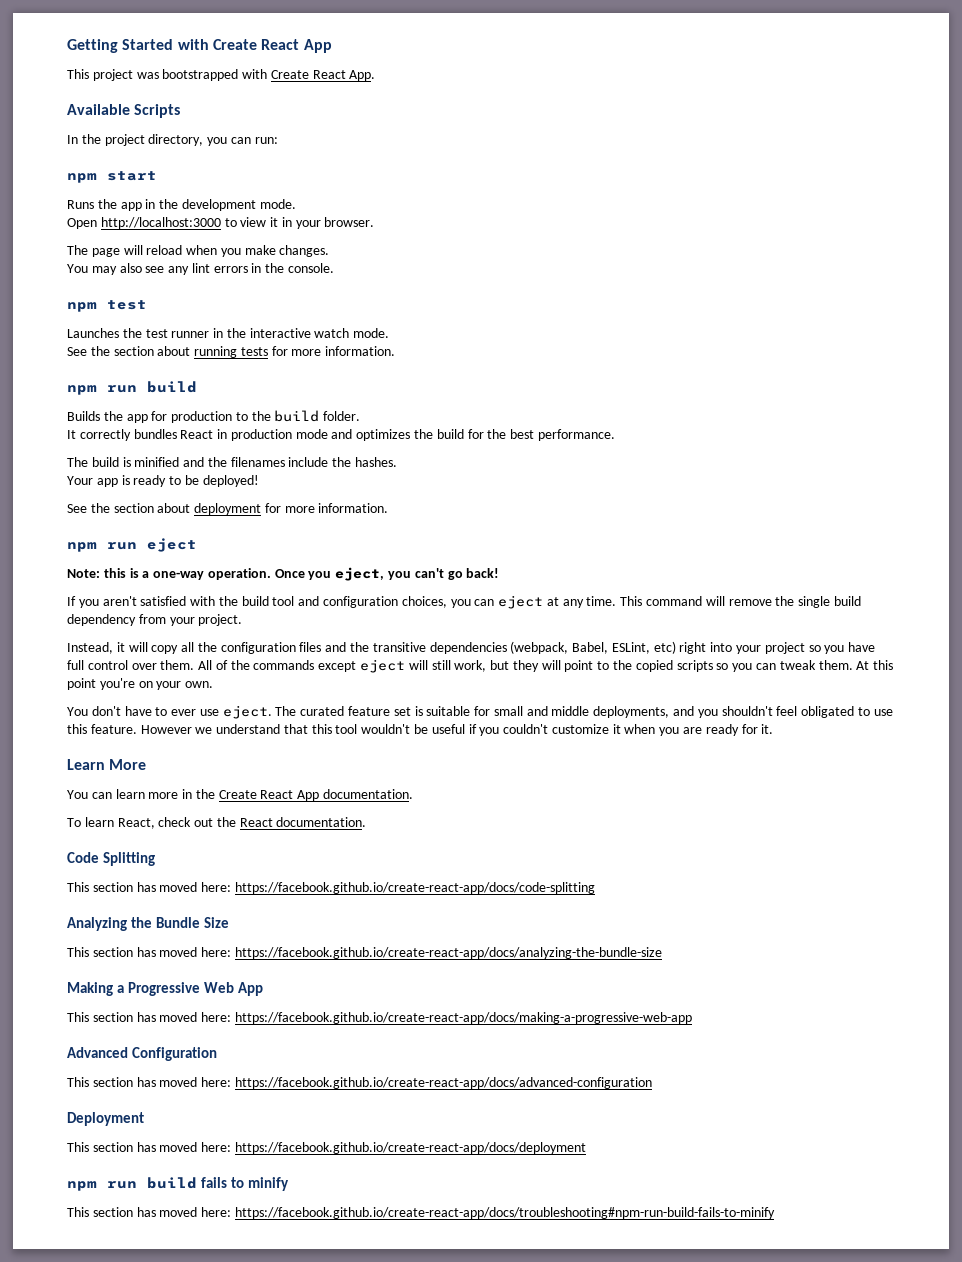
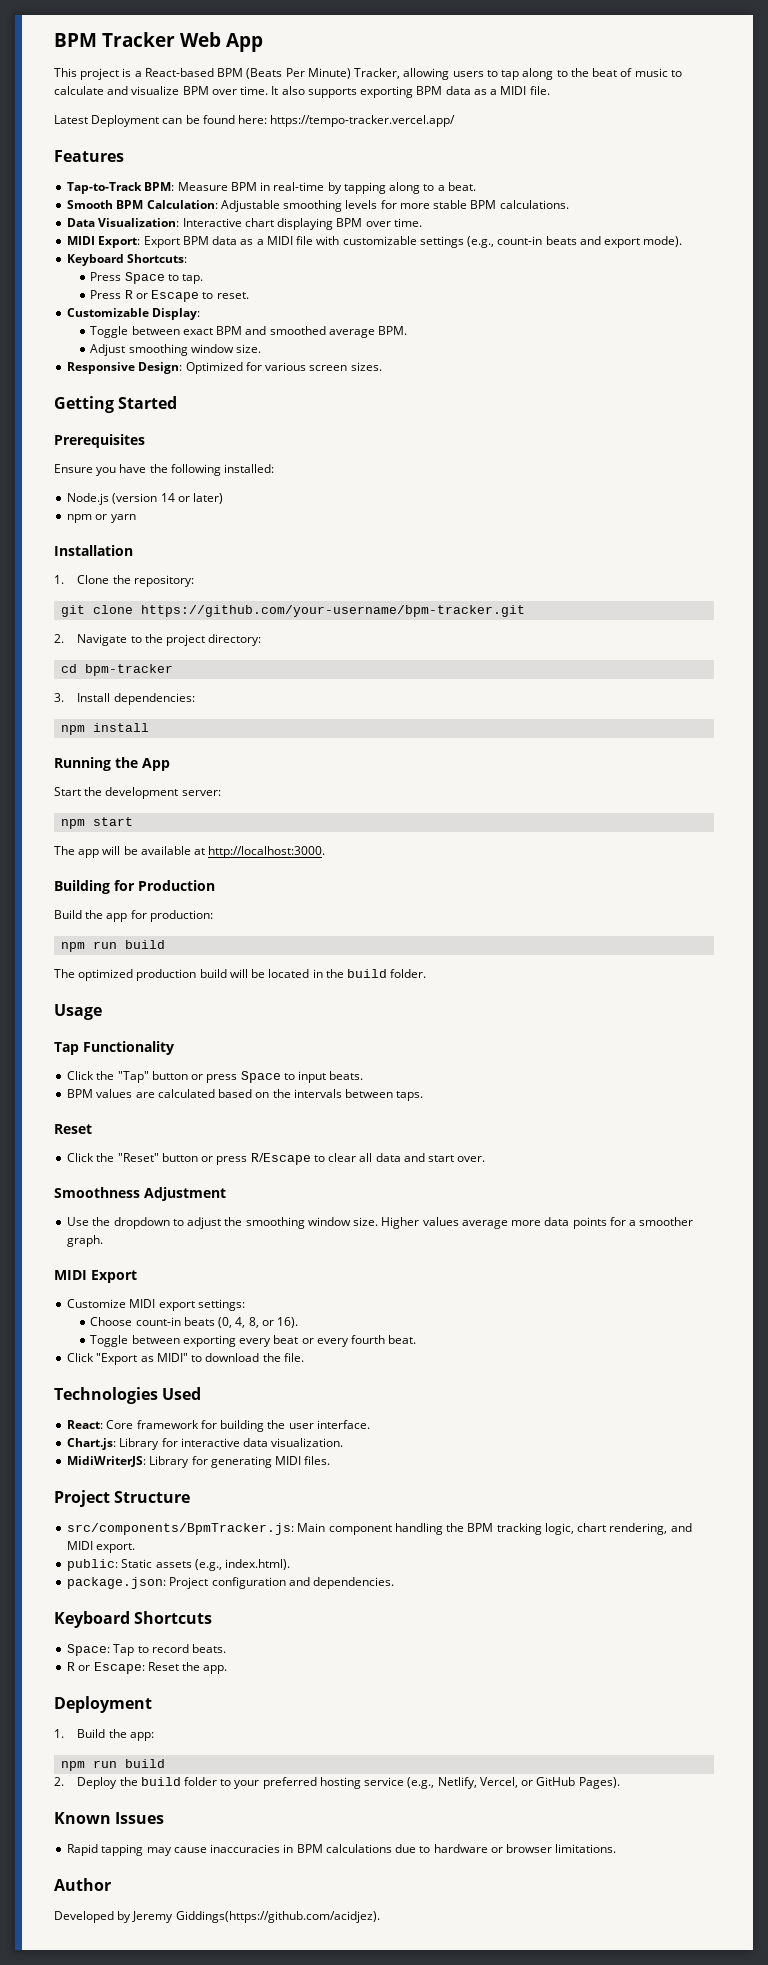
[67,39,332,53] [67,69,376,81] [67,104,181,118] [67,134,278,146] [67,171,157,183] [67,199,296,211] [67,217,375,229] [67,245,330,257] [67,263,335,275] [67,300,147,312] [67,328,390,338] [67,346,396,358] [67,381,197,395] [67,410,361,423] [67,429,615,441] [67,457,398,467] [67,475,259,487] [67,503,389,515] [67,538,197,552] [67,567,500,581] [67,595,861,609] [67,614,243,626] [67,641,876,654] [67,659,894,673] [67,678,214,690] [67,705,893,719] [67,724,774,736] [67,759,147,770] [67,789,414,801] [67,817,367,829] [67,852,155,866] [67,882,595,894] [67,917,229,931] [67,947,662,959] [67,982,263,996] [67,1012,692,1024] [67,1047,217,1061] [67,1077,652,1089] [67,1112,144,1126] [67,1142,586,1154] [67,1177,289,1191] [67,1207,775,1219] Getting Started with Create React App // This project was bootstrapped with Create React App. // Available Scripts // In the project directory, you can run: // npm start // Runs the app in the development mode. // Open http://localhost:3000 to view it in your browser. // The page will reload when you make changes. // You may also see any lint errors in the console. // npm test // Launches the test runner in the interactive watch mode. // See the section about running tests for more information. // npm run build // Builds the app for production to the build folder. // It correctly bundles React in production mode and optimizes the build for the best performance. // The build is minified and the filenames include the hashes. // Your app is ready to be deployed! // See the section about deployment for more information. // npm run eject // Note: this is a one-way operation. Once you eject, you can't go back! // If you aren't satisfied with the build tool and configuration choices, you can eject at any time. This command will remove the single build dependency from your project. // Instead, it will copy all the configuration files and the transitive dependencies (webpack, Babel, ESLint, etc) right into your project so you have full control over them. All of the commands except eject will still work, but they will point to the copied scripts so you can tweak them. At this point you're on your own. // You don't have to ever use eject. The curated feature set is suitable for small and middle deployments, and you shouldn't feel obligated to use this feature. However we understand that this tool wouldn't be useful if you couldn't customize it when you are ready for it. // Learn More // You can learn more in the Create React App documentation. // To learn React, check out the React documentation. // Code Splitting // This section has moved here: https://facebook.github.io/create-react-app/docs/code-splitting // Analyzing the Bundle Size // This section has moved here: https://facebook.github.io/create-react-app/docs/analyzing-the-bundle-size // Making a Progressive Web App // This section has moved here: https://facebook.github.io/create-react-app/docs/making-a-progressive-web-app // Advanced Configuration // This section has moved here: https://facebook.github.io/create-react-app/docs/advanced-configuration // Deployment // This section has moved here: https://facebook.github.io/create-react-app/docs/deployment // npm run build fails to minify // This section has moved here: https://facebook.github.io/create-react-app/docs/troubleshooting#npm-run-build-fails-to-minify -> [54,32,263,52] [54,68,682,80] [54,86,550,98] [54,115,456,127] [54,150,124,162] [67,182,476,194] [67,200,569,212] [67,218,422,230] [67,236,683,248] [67,254,188,266] [90,272,204,284] [90,290,249,302] [67,308,201,320] [90,326,408,338] [90,344,262,356] [67,362,382,374] [54,396,178,413] [54,434,145,448] [54,464,275,476] [67,493,224,505] [67,514,136,523] [54,545,133,556] [54,575,194,587] [61,605,526,617] [54,634,262,646] [61,664,174,676] [54,693,195,705] [61,723,150,735] [54,757,170,771] [54,787,221,799] [61,817,134,829] [54,846,326,858] [54,880,215,894] [54,910,213,922] [61,940,166,952] [54,969,427,981] [54,1004,102,1020] [54,1041,174,1055] [67,1071,364,1083] [67,1089,424,1101] [54,1124,92,1134] [67,1153,486,1165] [54,1187,226,1201] [67,1217,694,1229] [67,1235,104,1247] [54,1270,137,1283] [67,1299,245,1311] [90,1317,299,1328] [90,1335,417,1347] [67,1353,304,1365] [54,1387,202,1404] [67,1420,370,1432] [67,1438,344,1450] [67,1456,331,1468] [54,1490,191,1507] [67,1523,692,1535] [67,1541,136,1553] [67,1559,291,1571] [67,1577,395,1589] [54,1611,213,1628] [67,1644,227,1656] [67,1662,228,1674] [54,1696,152,1713] [54,1729,154,1741] [61,1759,166,1771] [54,1777,620,1789] [54,1812,165,1824] [67,1844,617,1856] [54,1878,111,1891] [54,1911,380,1923] BPM Tracker Web App // This project is a React-based BPM (Beats Per Minute) Tracker, allowing users to tap along to the beat of music to calculate and visualize BPM over time. It also supports exporting BPM data as a MIDI file. // Latest Deployment can be found here: https://tempo-tracker.vercel.app/ // Features // Tap-to-Track BPM: Measure BPM in real-time by tapping along to a beat. // Smooth BPM Calculation: Adjustable smoothing levels for more stable BPM calculations. // Data Visualization: Interactive chart displaying BPM over time. // MIDI Export: Export BPM data as a MIDI file with customizable settings (e.g., count-in beats and export mode). // Keyboard Shortcuts: // Press Space to tap. // Press R or Escape to reset. // Customizable Display: // Toggle between exact BPM and smoothed average BPM. // Adjust smoothing window size. // Responsive Design: Optimized for various screen sizes. // Getting Started // Prerequisites // Ensure you have the following installed: // Node.js (version 14 or later) // npm or yarn // Installation // 1. Clone the repository: // git clone https://github.com/your-username/bpm-tracker.git // 2. Navigate to the project directory: // cd bpm-tracker // 3. Install dependencies: // npm install // Running the App // Start the development server: // npm start // The app will be available at http://localhost:3000. // Building for Production // Build the app for production: // npm run build // The optimized production build will be located in the build folder. // Usage // Tap Functionality // Click the "Tap" button or press Space to input beats. // BPM values are calculated based on the intervals between taps. // Reset // Click the "Reset" button or press R/Escape to clear all data and start over. // Smoothness Adjustment // Use the dropdown to adjust the smoothing window size. Higher values average more data points for a smoother graph. // MIDI Export // Customize MIDI export settings: // Choose count-in beats (0, 4, 8, or 16). // Toggle between exporting every beat or every fourth beat. // Click "Export as MIDI" to download the file. // Technologies Used // React: Core framework for building the user interface. // Chart.js: Library for interactive data visualization. // MidiWriterJS: Library for generating MIDI files. // Project Structure // src/components/BpmTracker.js: Main component handling the BPM tracking logic, chart rendering, and MIDI export. // public: Static assets (e.g., index.html). // package.json: Project configuration and dependencies. // Keyboard Shortcuts // Space: Tap to record beats. // R or Escape: Reset the app. // Deployment // 1. Build the app: // npm run build // 2. Deploy the build folder to your preferred hosting service (e.g., Netlify, Vercel, or GitHub Pages). // Known Issues // Rapid tapping may cause inaccuracies in BPM calculations due to hardware or browser limitations. // Author // Developed by Jeremy Giddings(https://github.com/acidjez).

